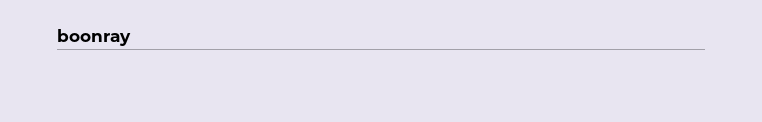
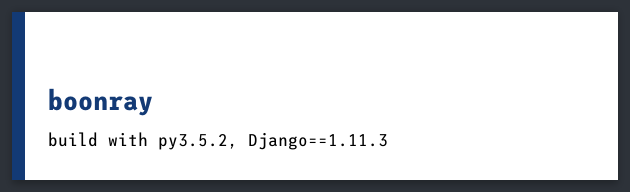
(131, 37) none -> [48,132,388,150] // build with py3.5.2, Django==1.11.3

